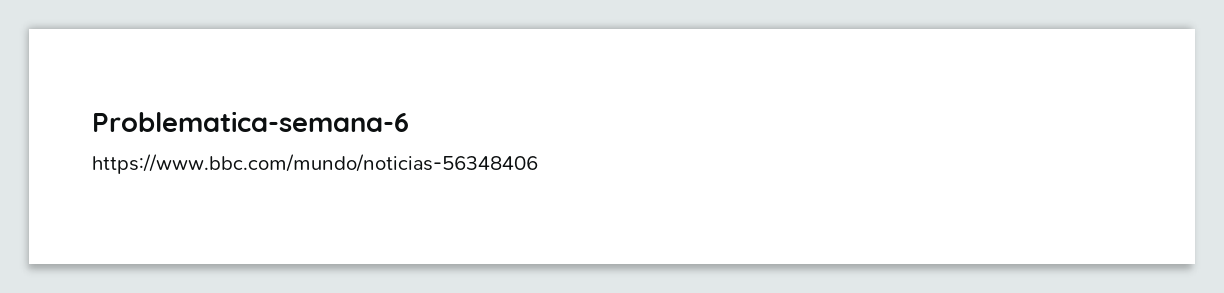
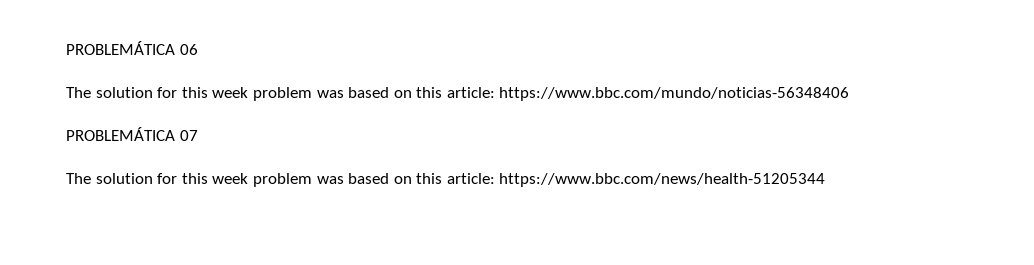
[92,111,409,132] [92,154,538,174] Problematica-semana-6 // https://www.bbc.com/mundo/noticias-56348406 -> [66,41,198,55] [66,87,850,101] [66,127,198,141] [66,173,826,187] PROBLEMÁTICA 06 // The solution for this week problem was based on this article: https://www.bbc.com/mundo/noticias-56348406 // PROBLEMÁTICA 07 // The solution for this week problem was based on this article: https://www.bbc.com/news/health-51205344

